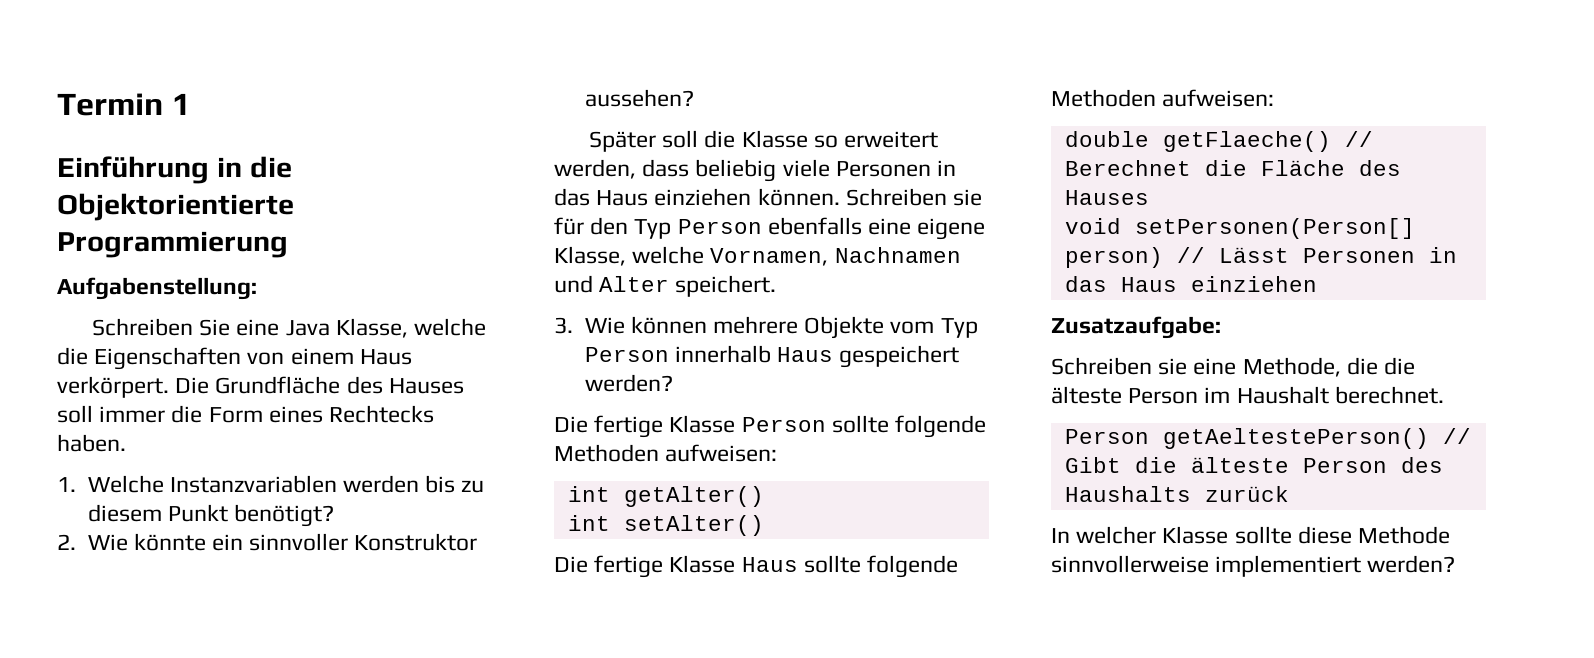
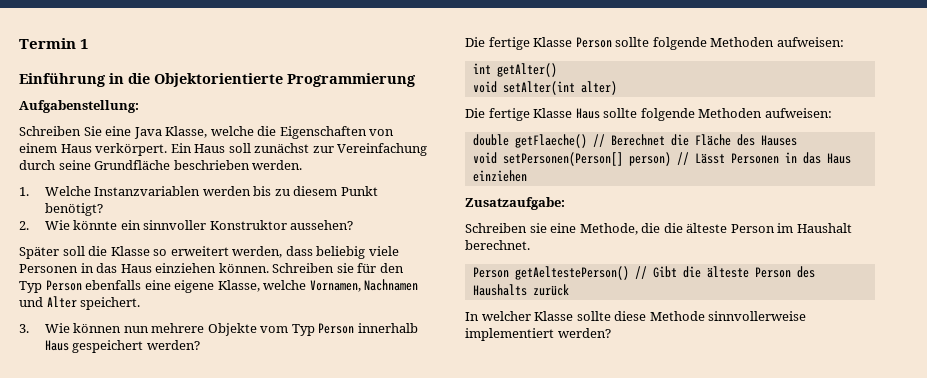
[175,376,464,394] [57,405,435,423] [57,434,126,452] Die Grundfläche des Hauses soll immer die Form eines Rechtecks haben. -> [170,143,428,156] [19,160,303,170] Ein Haus soll zunächst zur Vereinfachung durch seine Grundfläche beschrieben werden.
(707, 325) none -> [123,326,149,333] nun
[567,515,764,536] int setAlter() -> [472,81,617,95] void setAlter(int alter)

